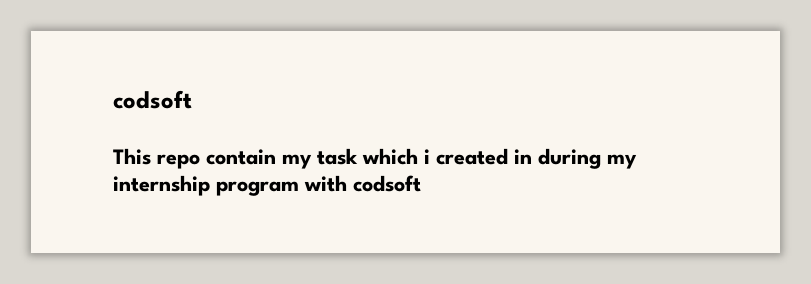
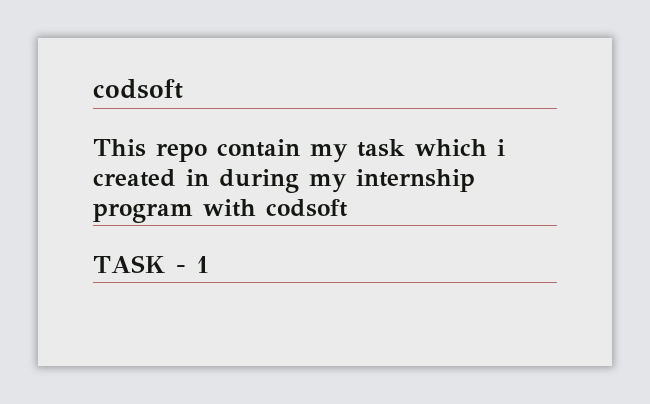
(421, 183) none -> [93,255,209,273] // TASK - 1

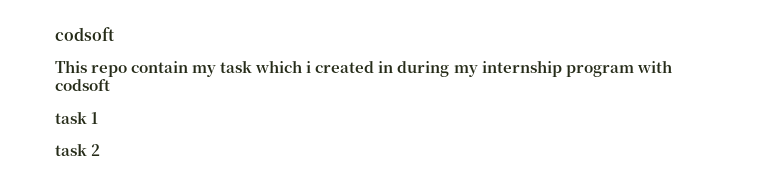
[93,255,186,273] TASK - -> [55,111,87,124] task
(209, 264) none -> [55,143,101,156] // task 2

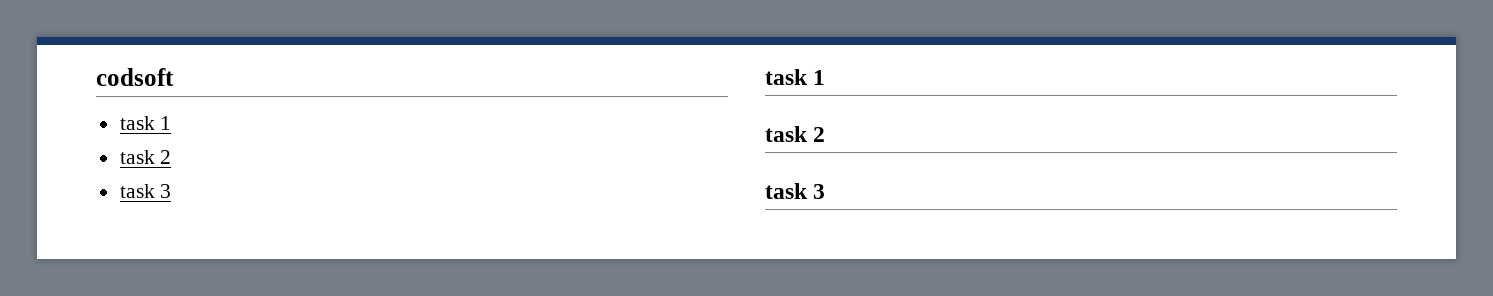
[55,27,115,41] [55,60,672,77] [55,79,110,91] [55,111,99,124] [55,143,101,156] codsoft // This repo contain my task which i created in during my internship program with codsoft // task 1 // task 2 -> [96,68,174,86] [119,116,172,130] [119,150,172,164] [119,184,172,198] [765,69,826,85] [765,126,826,142] [765,183,826,199] codsoft // task 1 // task 2 // task 3 // task 1 // task 2 // task 3

